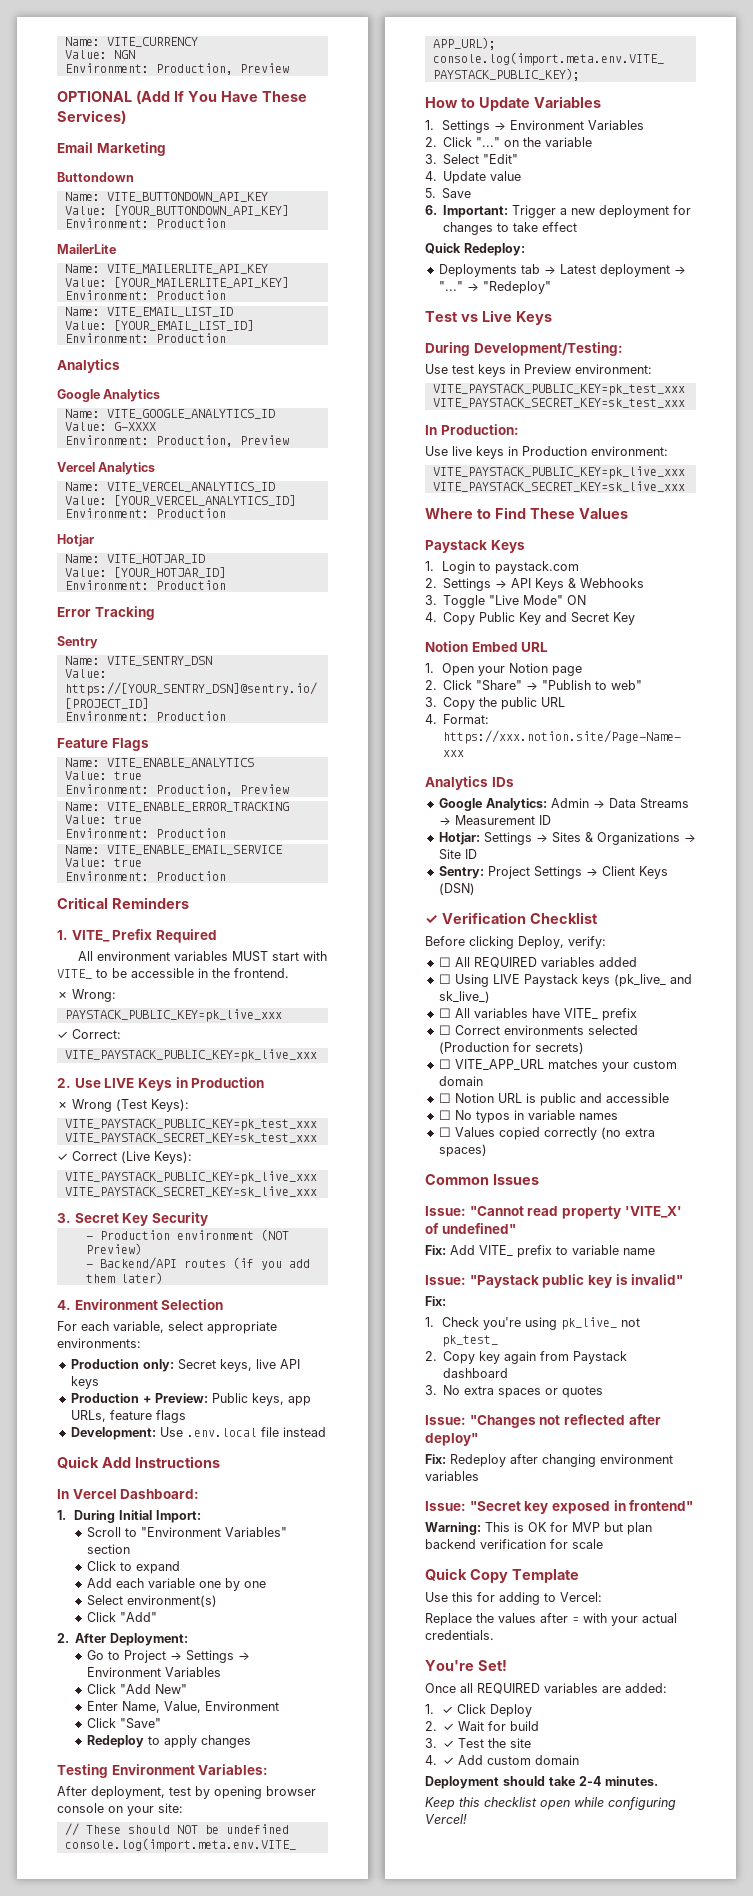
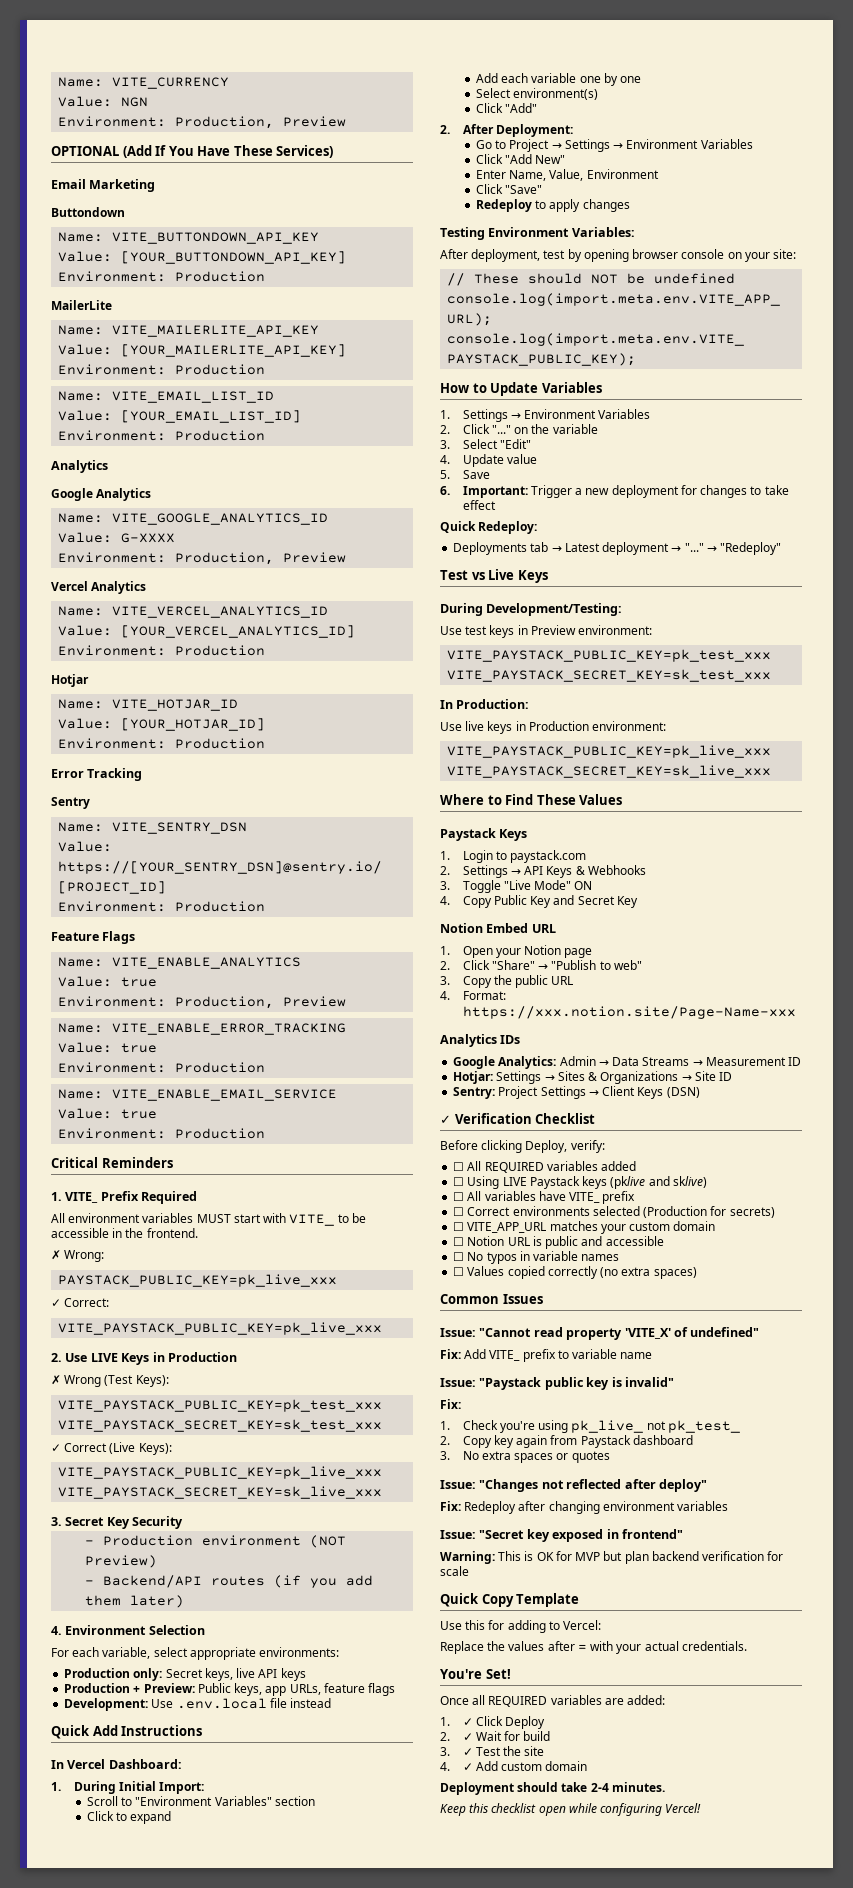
[613,974,692,987] [438,991,490,1003] (pk_live_ and sk_live_) -> [610,1176,707,1189] (pklive and sklive)

